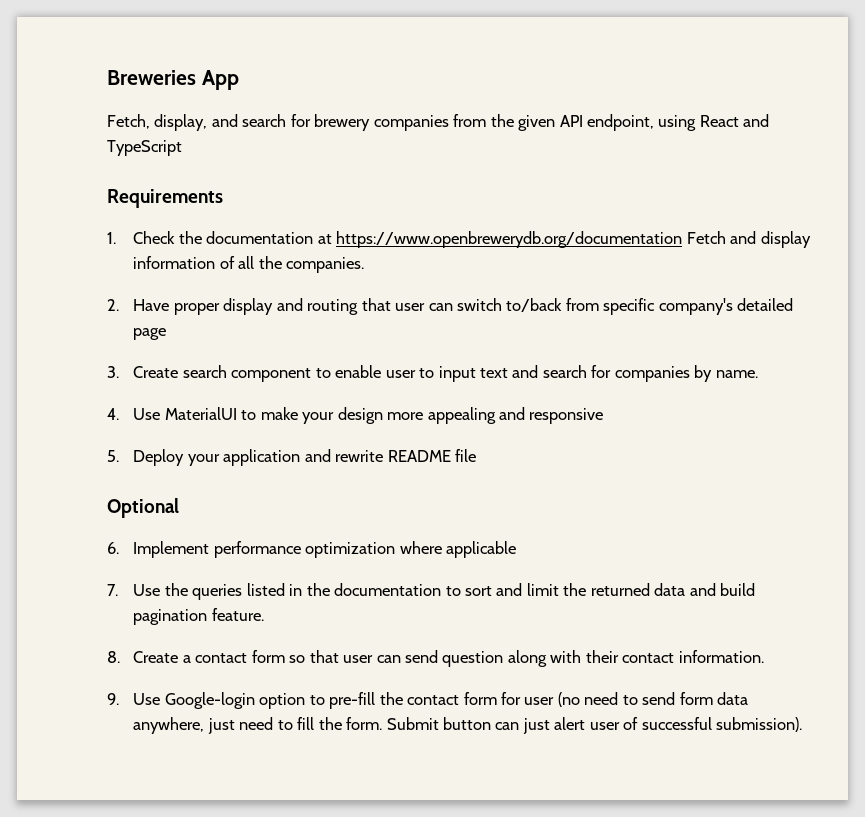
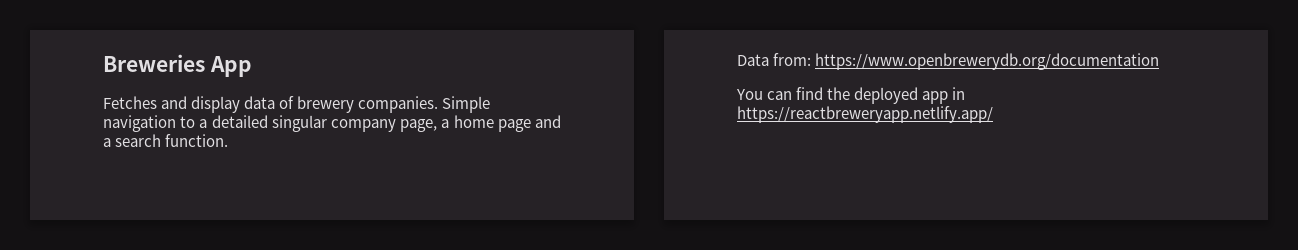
[107,114,770,131] [107,140,182,156] [107,189,223,208] [107,231,811,248] [133,256,365,273] [107,298,794,315] [133,328,167,340] [107,365,758,382] [107,407,604,424] [107,449,477,466] [107,498,179,518] [107,541,517,558] [107,583,756,600] [133,608,264,625] [107,650,764,667] [107,692,749,709] [133,717,803,734] Fetch, display, and search for brewery companies from the given API endpoint, using React and TypeScript // Requirements // 1. Check the documentation at https://www.openbrewerydb.org/documentation Fetch and display information of all the companies. // 2. Have proper display and routing that user can switch to/back from specific company's detailed page // 3. Create search component to enable user to input text and search for companies by name. // 4. Use MaterialUI to make your design more appealing and responsive // 5. Deploy your application and rewrite README file // Optional // 6. Implement performance optimization where applicable // 7. Use the queries listed in the documentation to sort and limit the returned data and build pagination feature. // 8. Create a contact form so that user can send question along with their contact information. // 9. Use Google-login option to pre-fill the contact form for user (no need to send form data anywhere, just need to fill the form. Submit button can just alert user of successful submission). -> [103,96,491,113] [103,115,561,132] [103,134,229,147] [737,53,1160,70] [736,87,966,104] [737,106,993,123] Fetches and display data of brewery companies. Simple navigation to a detailed singular company page, a home page and a search function. // Data from: https://www.openbrewerydb.org/documentation // You can find the deployed app in https://reactbreweryapp.netlify.app/

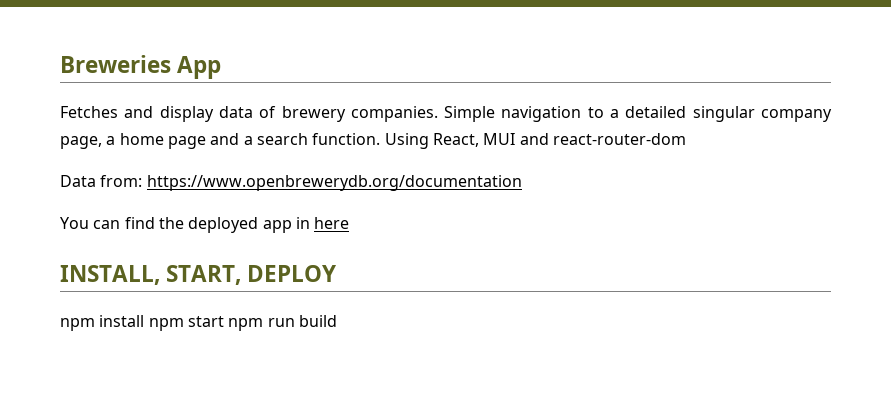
(229, 140) none -> [384,133,686,149] Using React, MUI and react-router-dom
[737,106,993,123] https://reactbreweryapp.netlify.app/ -> [314,217,350,229] [60,265,338,285] [60,315,337,331] here // INSTALL, START, DEPLOY // npm install npm start npm run build

